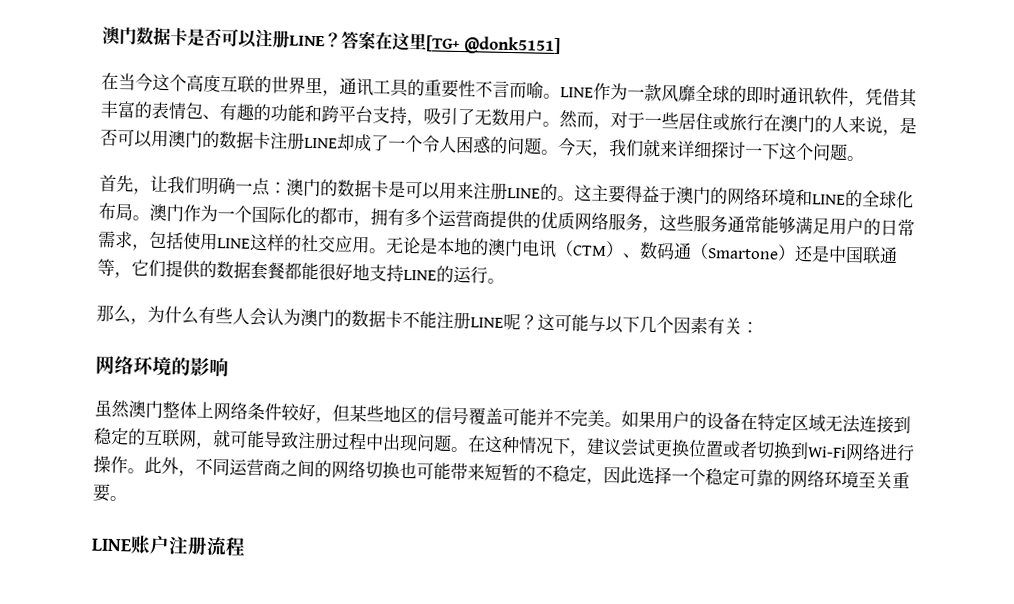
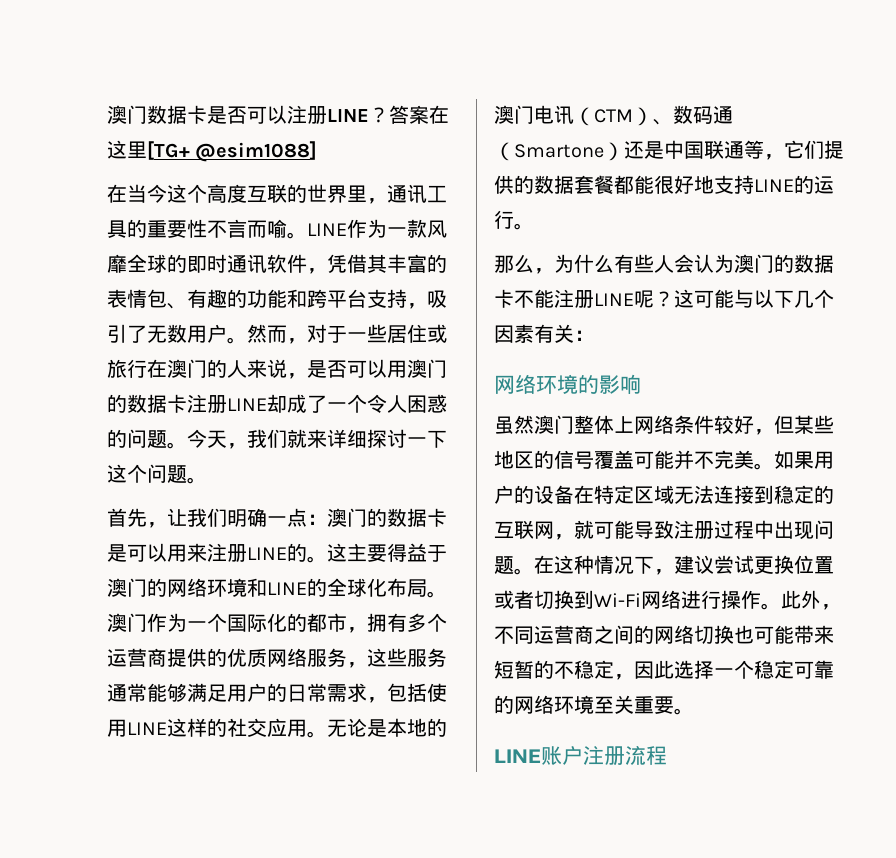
[463,36,561,56] @donk5151] -> [195,141,318,162] @esim1088]

